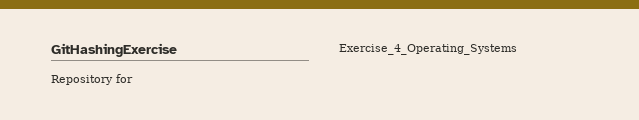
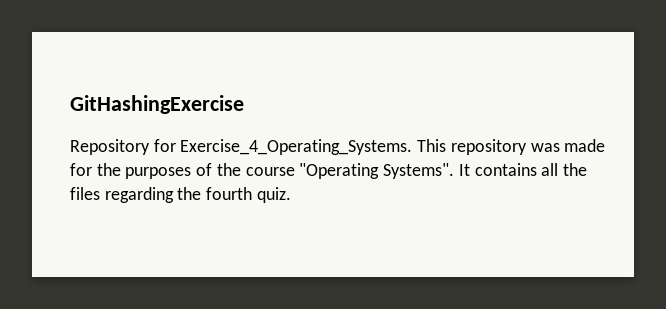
[339,44,517,55] Exercise_4_Operating_Systems -> [180,139,606,155] [70,163,587,179] [70,187,291,203] Exercise_4_Operating_Systems. This repository was made for the purposes of the course "Operating Systems". It contains all the files regarding the fourth quiz.

